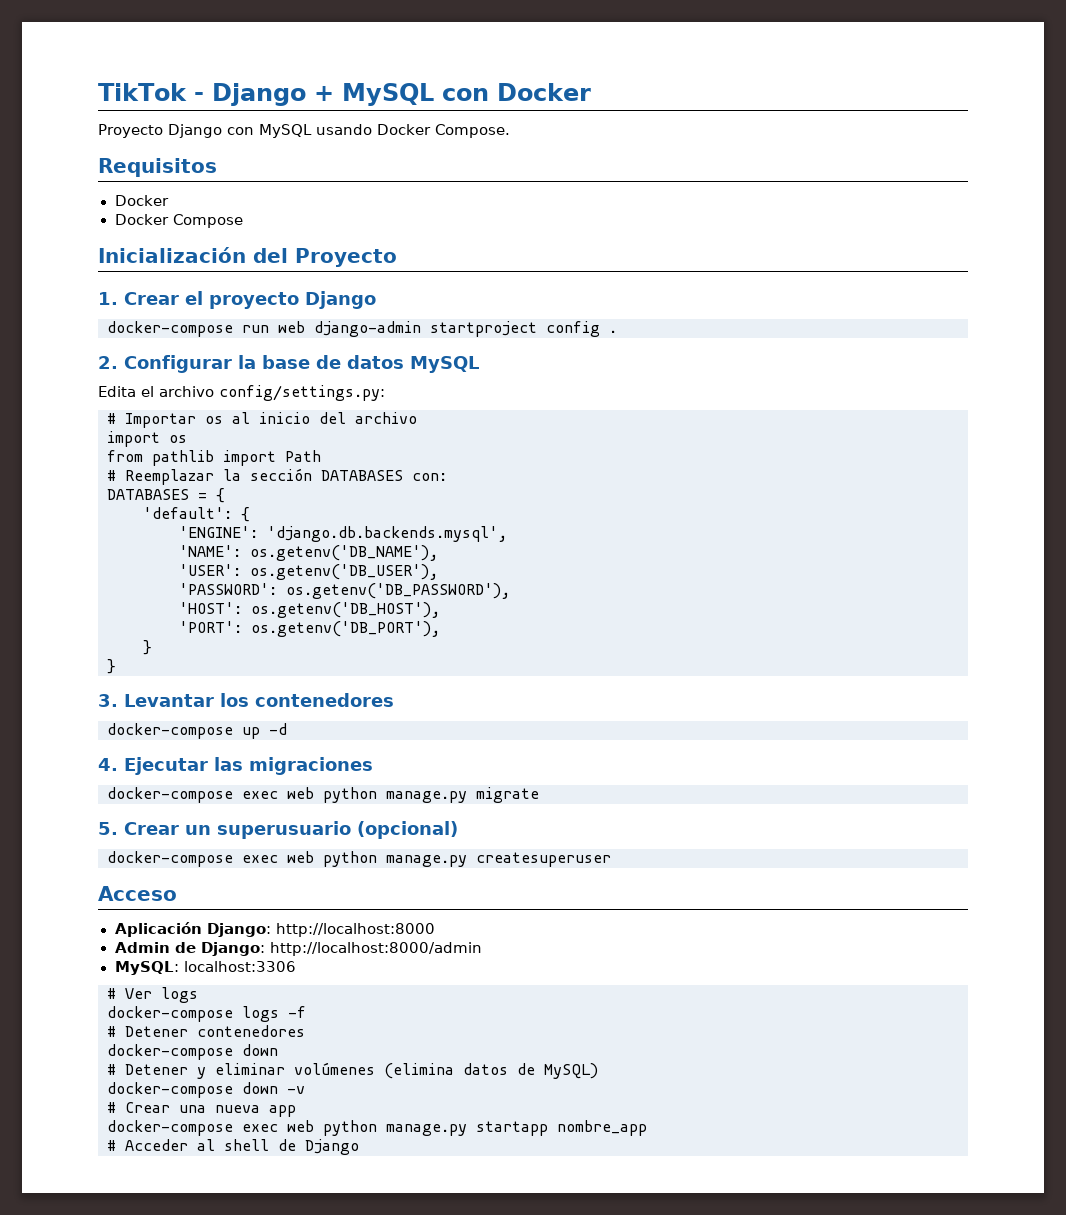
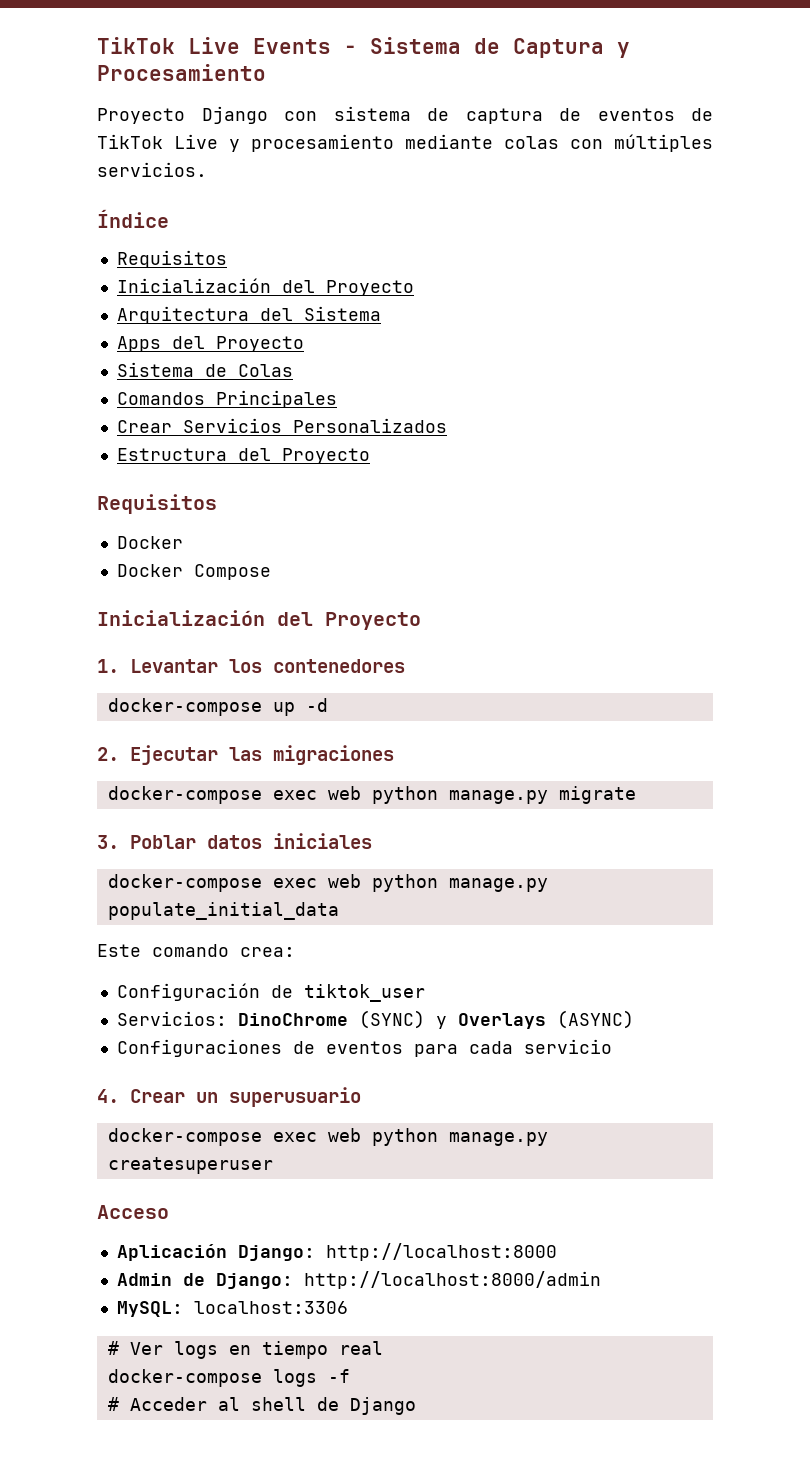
[98,83,591,106] [98,124,510,138] TikTok - Django + MySQL con Docker // Proyecto Django con MySQL usando Docker Compose. -> [97,37,630,58] [97,64,266,81] [97,106,713,124] [97,134,713,152] [97,162,207,177] [97,209,169,228] [116,250,227,268] [116,278,414,296] [116,306,381,324] [116,336,304,352] [116,362,293,377] [116,390,337,408] [116,418,447,433] [116,448,370,464] TikTok Live Events - Sistema de Captura y Procesamiento // Proyecto Django con sistema de captura de eventos de TikTok Live y procesamiento mediante colas con múltiples servicios. // Índice // Requisitos // Inicialización del Proyecto // Arquitectura del Sistema // Apps del Proyecto // Sistema de Colas // Comandos Principales // Crear Servicios Personalizados // Estructura del Proyecto
[124,291,376,309] [107,321,617,337] [98,355,479,373] [98,385,385,401] [107,412,417,428] [107,431,187,447] [107,450,321,466] [107,468,447,485] [107,488,225,503] [143,507,250,522] [179,526,507,542] [179,545,438,561] [179,564,438,580] [179,583,510,599] [179,602,440,618] [179,621,440,637] [143,640,152,655] [107,659,116,674] [98,694,118,707] Crear el proyecto Django // docker-compose run web django-admin startproject config . // 2. Configurar la base de datos MySQL // Edita el archivo config/settings.py: // # Importar os al inicio del archivo // import os // from pathlib import Path // # Reemplazar la sección DATABASES con: // DATABASES = { // 'default': { // 'ENGINE': 'django.db.backends.mysql', // 'NAME': os.getenv('DB_NAME'), // 'USER': os.getenv('DB_USER'), // 'PASSWORD': os.getenv('DB_PASSWORD'), // 'HOST': os.getenv('DB_HOST'), // 'PORT': os.getenv('DB_PORT'), // } // } // 3. -> (119, 666) none
[98,758,118,771] 4. -> [97,747,119,761] 2.
[98,822,118,835] 5. -> [97,833,372,849] [107,874,548,892] [107,902,339,920] [97,944,295,957] [116,983,425,1002] [116,1010,634,1029] [116,1039,612,1057] [97,1089,119,1103] 3. Poblar datos iniciales // docker-compose exec web python manage.py populate_initial_data // Este comando crea: // Configuración de tiktok_user // Servicios: DinoChrome (SYNC) y Overlays (ASYNC) // Configuraciones de eventos para cada servicio // 4.
[357,821,458,839] (opcional) -> (361, 1097) none
(198, 995) none -> [228,1341,383,1359] en tiempo real
[107,1025,305,1037] [107,1044,278,1060] [107,1062,598,1079] [107,1082,305,1098] [107,1102,296,1117] [107,1120,647,1136] // # Detener contenedores // docker-compose down // # Detener y eliminar volúmenes (elimina datos de MySQL) // docker-compose down -v // # Crear una nueva app // docker-compose exec web python manage.py startapp nombre_app -> (350, 1376) none

